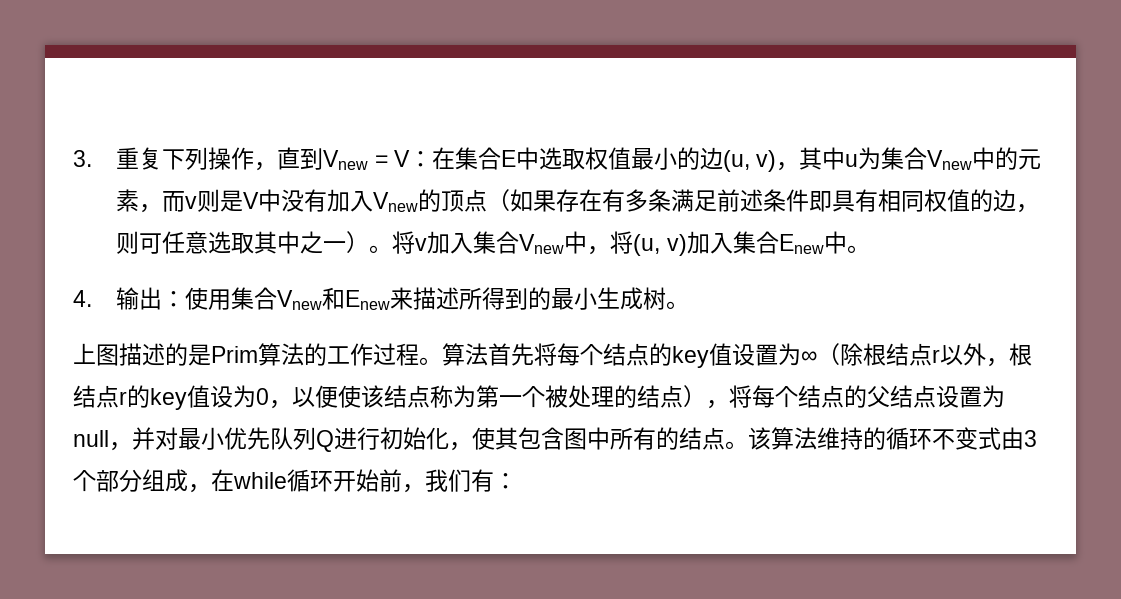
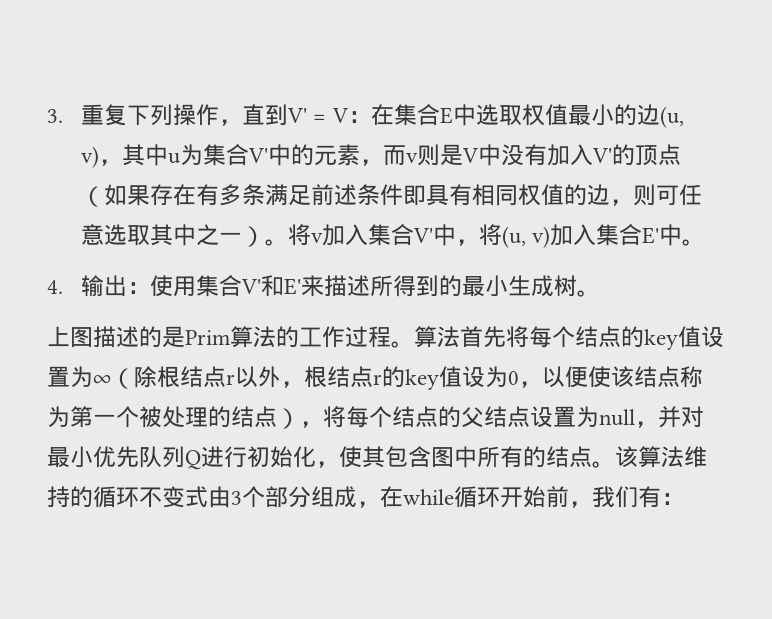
[323,150,369,170] Vnew -> [287,108,308,123] V'
[927,150,973,170] Vnew -> [248,148,269,163] V'
[373,192,419,212] Vnew -> [592,148,613,163] V'
[519,234,565,254] Vnew -> [413,228,434,243] V'
[778,234,824,254] Enew -> [642,227,660,244] E'
[277,287,391,310] Vnew和Enew -> [241,275,302,297] V'和E'

